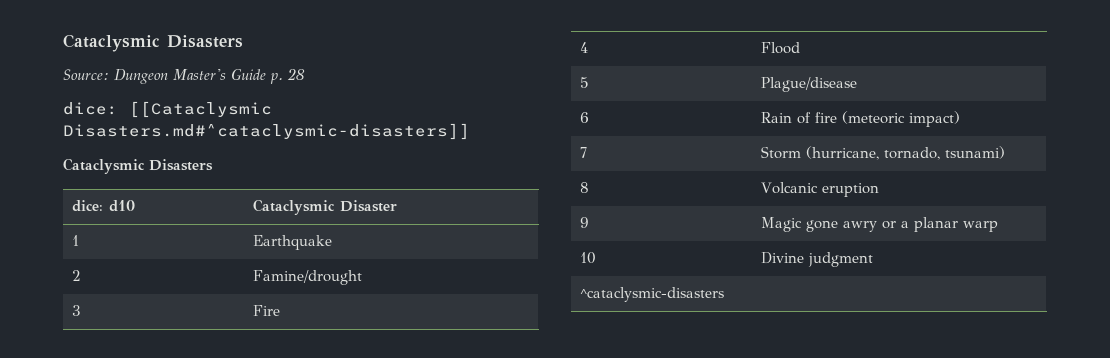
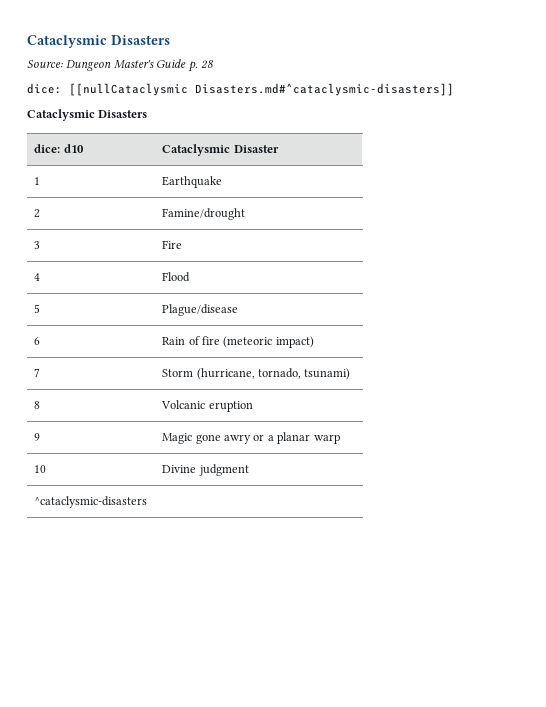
[129,101,272,118] [[Cataclysmic -> [69,83,188,96] [[nullCataclysmic

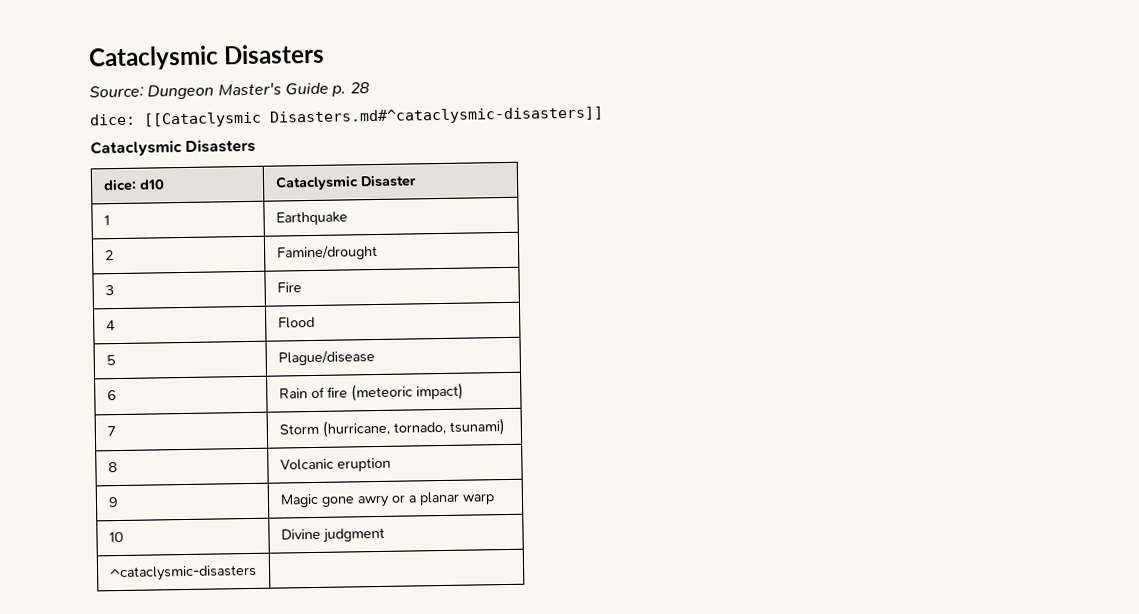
[69,83,188,96] [[nullCataclysmic -> [143,111,262,128] [[Cataclysmic

